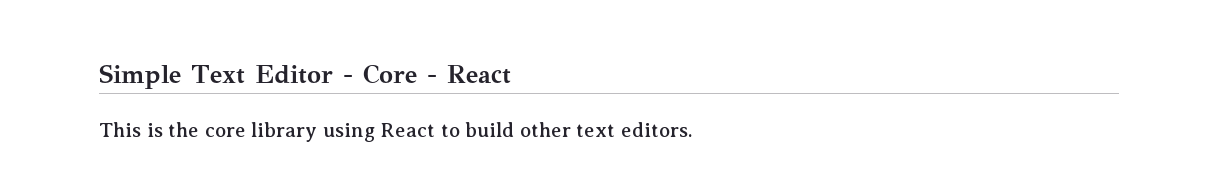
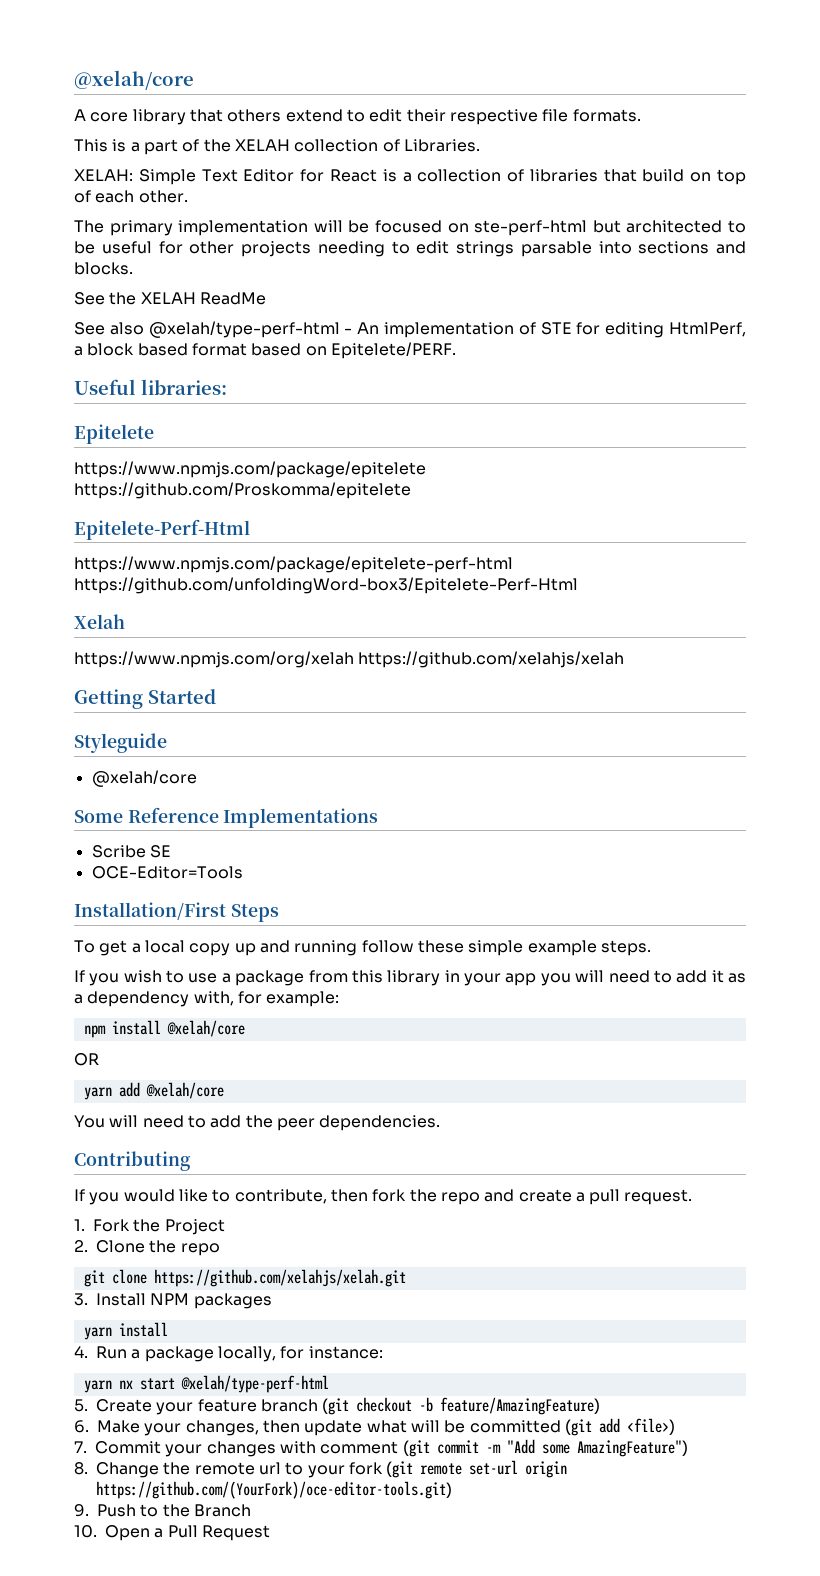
[99,64,511,89] [99,122,692,142] Simple Text Editor - Core - React // This is the core library using React to build other text editors. -> [74,70,194,90] [74,109,641,125] [74,139,480,155] [74,169,747,185] [74,190,188,203] [74,220,747,236] [74,241,746,257] [74,262,133,275] [74,292,266,305] [74,321,746,338] [74,342,456,359] [74,379,227,395] [74,424,154,444] [74,461,426,478] [74,482,411,499] [74,519,250,540] [74,556,513,573] [74,577,578,594] [74,614,125,629] [74,651,625,668] [74,689,216,709] [74,733,167,753] [91,770,197,787] [74,807,379,828] [91,845,171,858] [91,866,243,879] [74,902,279,922] [74,940,651,956] [74,970,746,986] [74,991,340,1007] [83,1020,245,1038] [74,1053,99,1066] [83,1082,224,1100] [74,1115,441,1131] [74,1151,191,1171] [74,1189,693,1205] [74,1219,225,1235] [74,1240,220,1256] [83,1269,406,1287] [74,1293,272,1309] [83,1322,168,1340] [74,1346,383,1362] [83,1375,329,1393] [74,1397,601,1415] [74,1418,675,1436] [74,1439,688,1457] [74,1460,568,1478] [96,1481,452,1499] [74,1504,251,1517] [74,1525,270,1541] @xelah/core // A core library that others extend to edit their respective file formats. // This is a part of the XELAH collection of Libraries. // XELAH: Simple Text Editor for React is a collection of libraries that build on top of each other. // The primary implementation will be focused on ste-perf-html but architected to be useful for other projects needing to edit strings parsable into sections and blocks. // See the XELAH ReadMe // See also @xelah/type-perf-html - An implementation of STE for editing HtmlPerf, a block based format based on Epitelete/PERF. // Useful libraries: // Epitelete // https://www.npmjs.com/package/epitelete https://github.com/Proskomma/epitelete // Epitelete-Perf-Html // https://www.npmjs.com/package/epitelete-perf-html https://github.com/unfoldingWord-box3/Epitelete-Perf-Html // Xelah // https://www.npmjs.com/org/xelah https://github.com/xelahjs/xelah // Getting Started // Styleguide // @xelah/core // Some Reference Implementations // Scribe SE // OCE-Editor=Tools // Installation/First Steps // To get a local copy up and running follow these simple example steps. // If you wish to use a package from this library in your app you will need to add it as a dependency with, for example: // npm install @xelah/core // OR // yarn add @xelah/core // You will need to add the peer dependencies. // Contributing // If you would like to contribute, then fork the repo and create a pull request. // 1. Fork the Project // 2. Clone the repo // git clone https://github.com/xelahjs/xelah.git // 3. Install NPM packages // yarn install // 4. Run a package locally, for instance: // yarn nx start @xelah/type-perf-html // 5. Create your feature branch (git checkout -b feature/AmazingFeature) // 6. Make your changes, then update what will be committed (git add <file>) // 7. Commit your changes with comment (git commit -m "Add some AmazingFeature") // 8. Change the remote url to your fork (git remote set-url origin https://github.com/(YourFork)/oce-editor-tools.git) // 9. Push to the Branch // 10. Open a Pull Request

